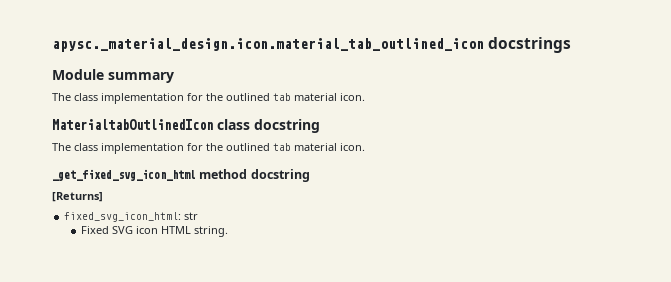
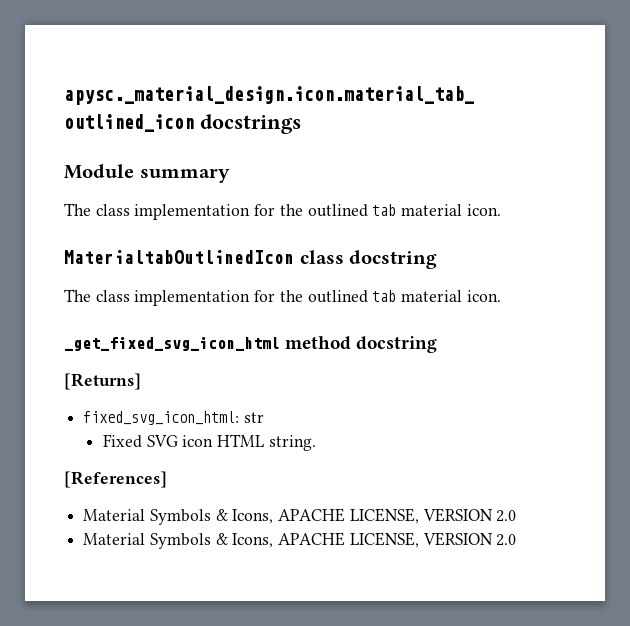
(228, 231) none -> [64,471,167,488] [83,508,517,525] [83,532,517,549] // [References] // Material Symbols & Icons, APACHE LICENSE, VERSION 2.0 // Material Symbols & Icons, APACHE LICENSE, VERSION 2.0

